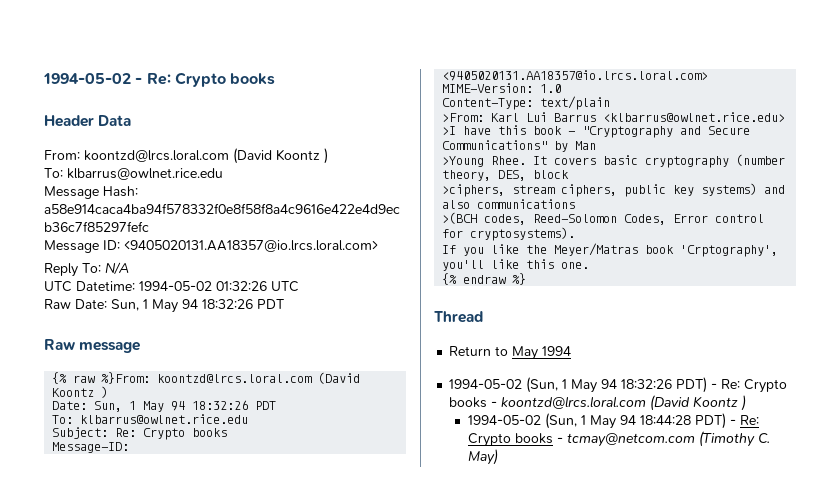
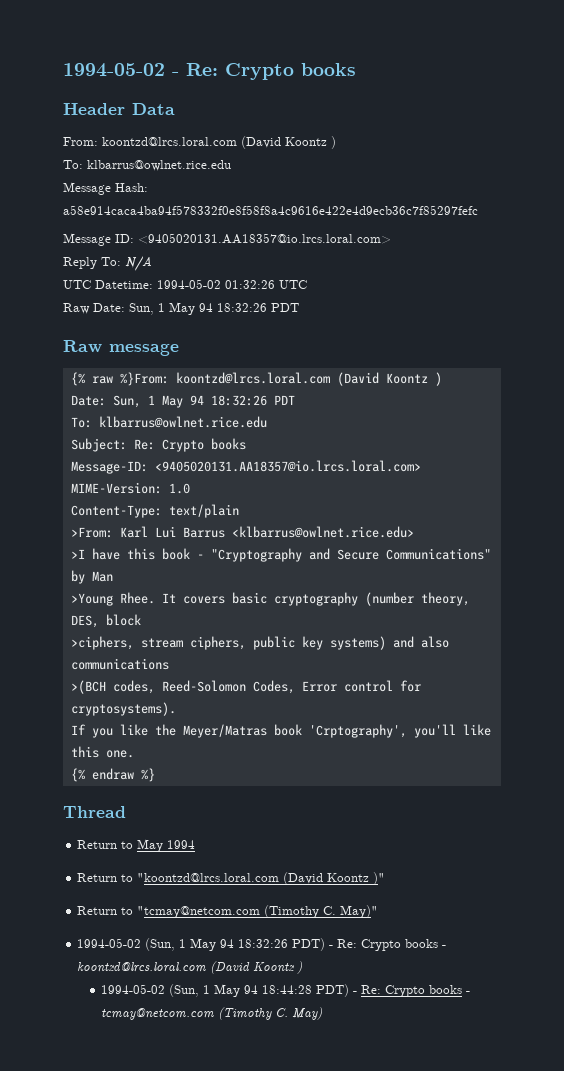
(572, 351) none -> [77,872,386,885] [77,905,379,918] // Return to "koontzd@lrcs.loral.com (David Koontz )" // Return to "tcmay@netcom.com (Timothy C. May)"

